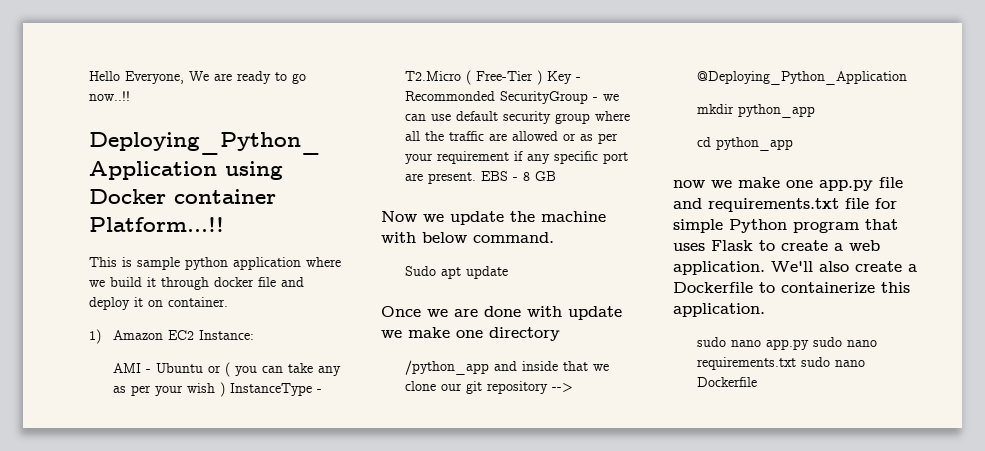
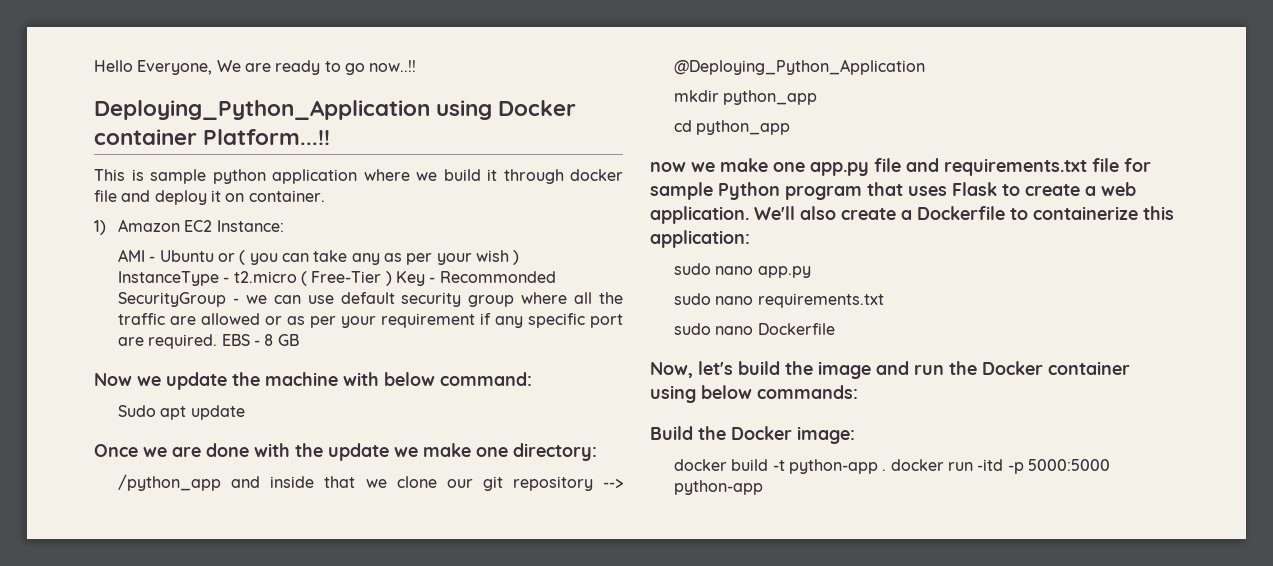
[405,71,462,81] T2.Micro -> [233,271,297,283] t2.micro
[428,172,477,184] present. -> [148,334,218,349] required.
[473,232,554,243] command. -> [440,372,532,386] command:
(562, 311) none -> [295,443,323,457] the
[489,327,560,341] directory -> [513,443,597,461] directory:
[673,219,723,233] simple -> [650,182,713,200] sample
[673,303,765,317] application. -> [650,230,750,248] application:
(810, 344) none -> (811, 272) //
(797, 363) none -> (884, 300) //
(758, 382) none -> [650,361,1130,379] [650,385,858,403] [650,426,855,444] [674,459,1110,474] [674,480,764,495] // Now, let's build the image and run the Docker container using below commands: // Build the Docker image: // docker build -t python-app . docker run -itd -p 5000:5000 python-app

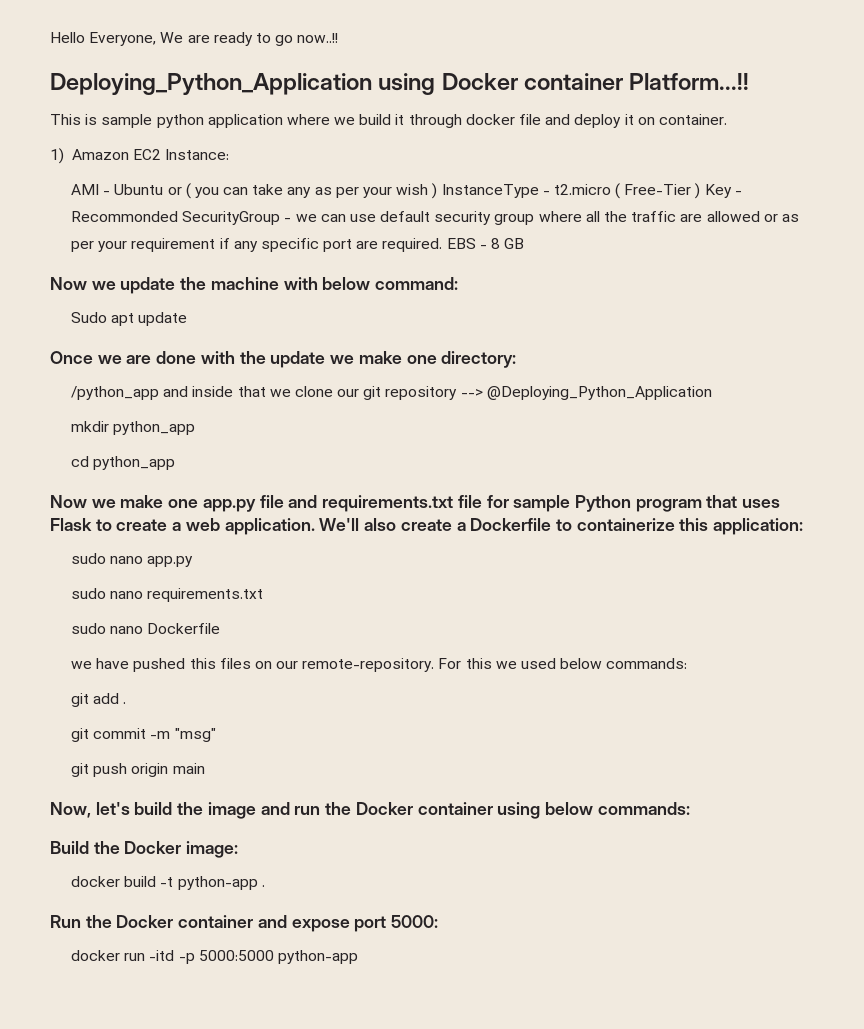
[650,162,686,172] now -> [50,495,87,508] Now
(835, 329) none -> [70,658,688,672] [70,693,127,707] [70,728,216,742] [70,763,205,777] // we have pushed this files on our remote-repository. For this we used below commands: // git add . // git commit -m "msg" // git push origin main
(887, 470) none -> [50,915,439,932] // Run the Docker container and expose port 5000: //

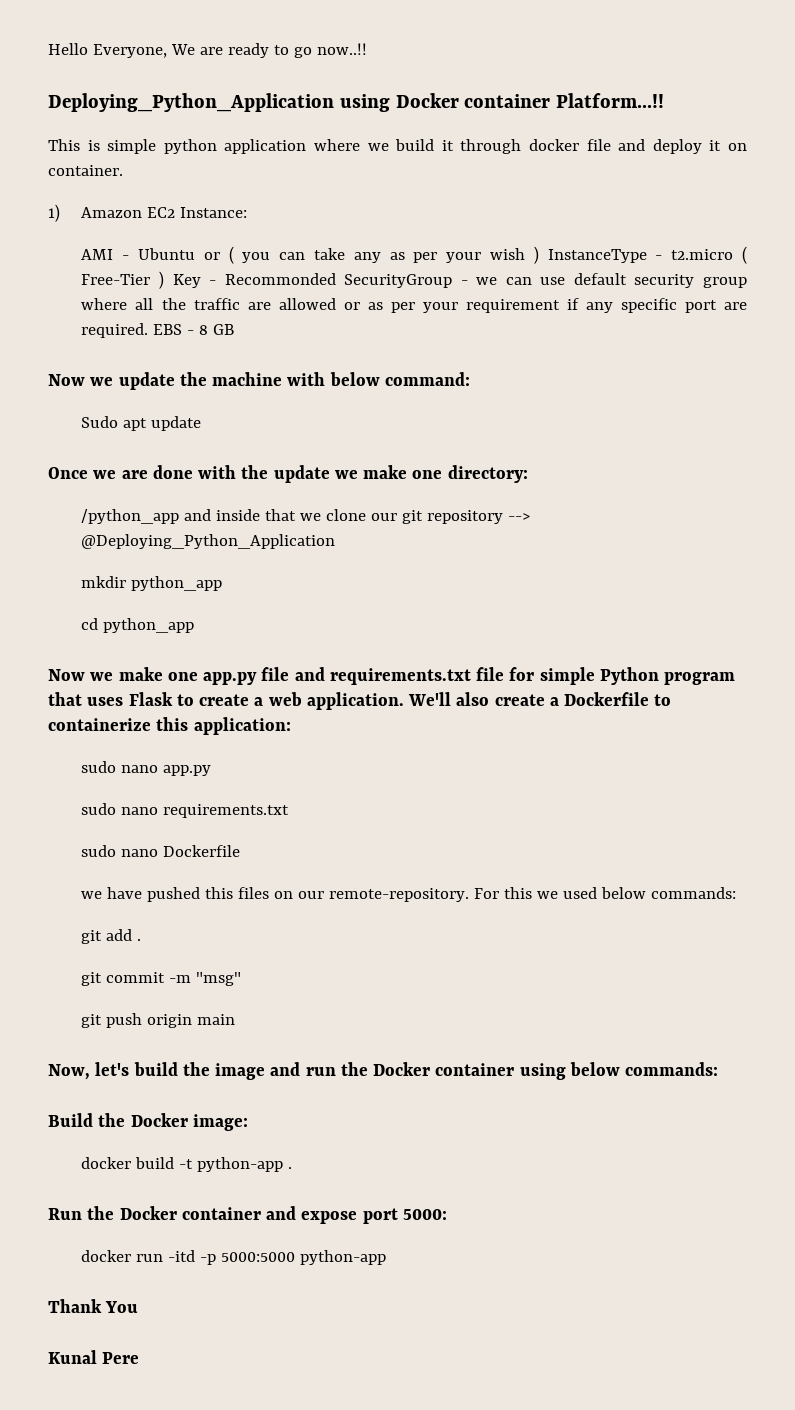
[101,114,153,128] sample -> [107,139,157,154] simple
[513,495,571,512] sample -> [539,667,595,685] simple
(358, 957) none -> [48,1299,139,1313] [48,1350,140,1364] // Thank You // Kunal Pere

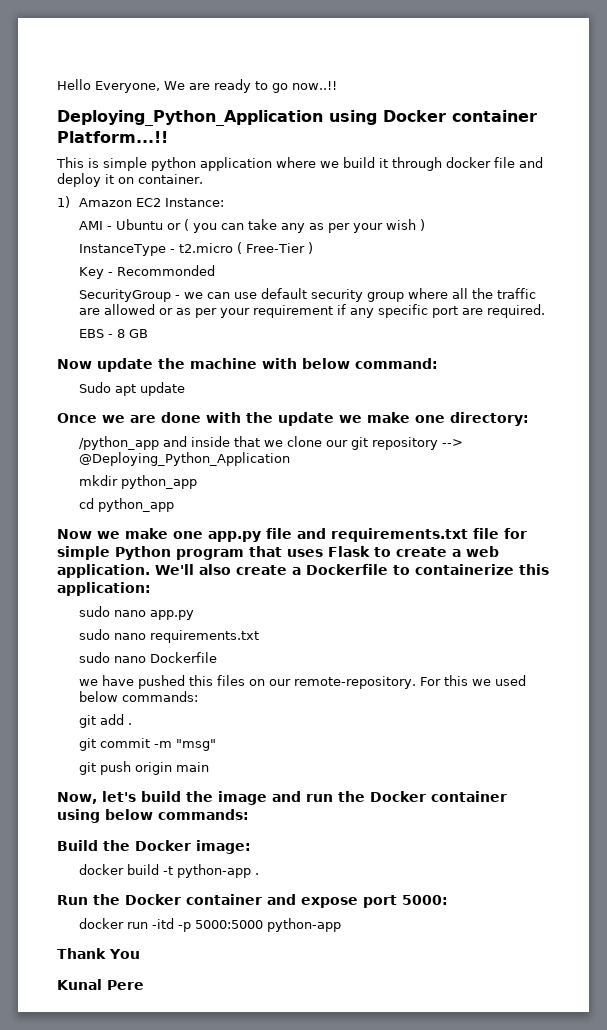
(539, 255) none -> (425, 225) //
(164, 280) none -> (313, 248) //
(336, 279) none -> (215, 270) //
(149, 330) none -> (545, 311) //
[90,377,114,386] we -> (92, 364) none

